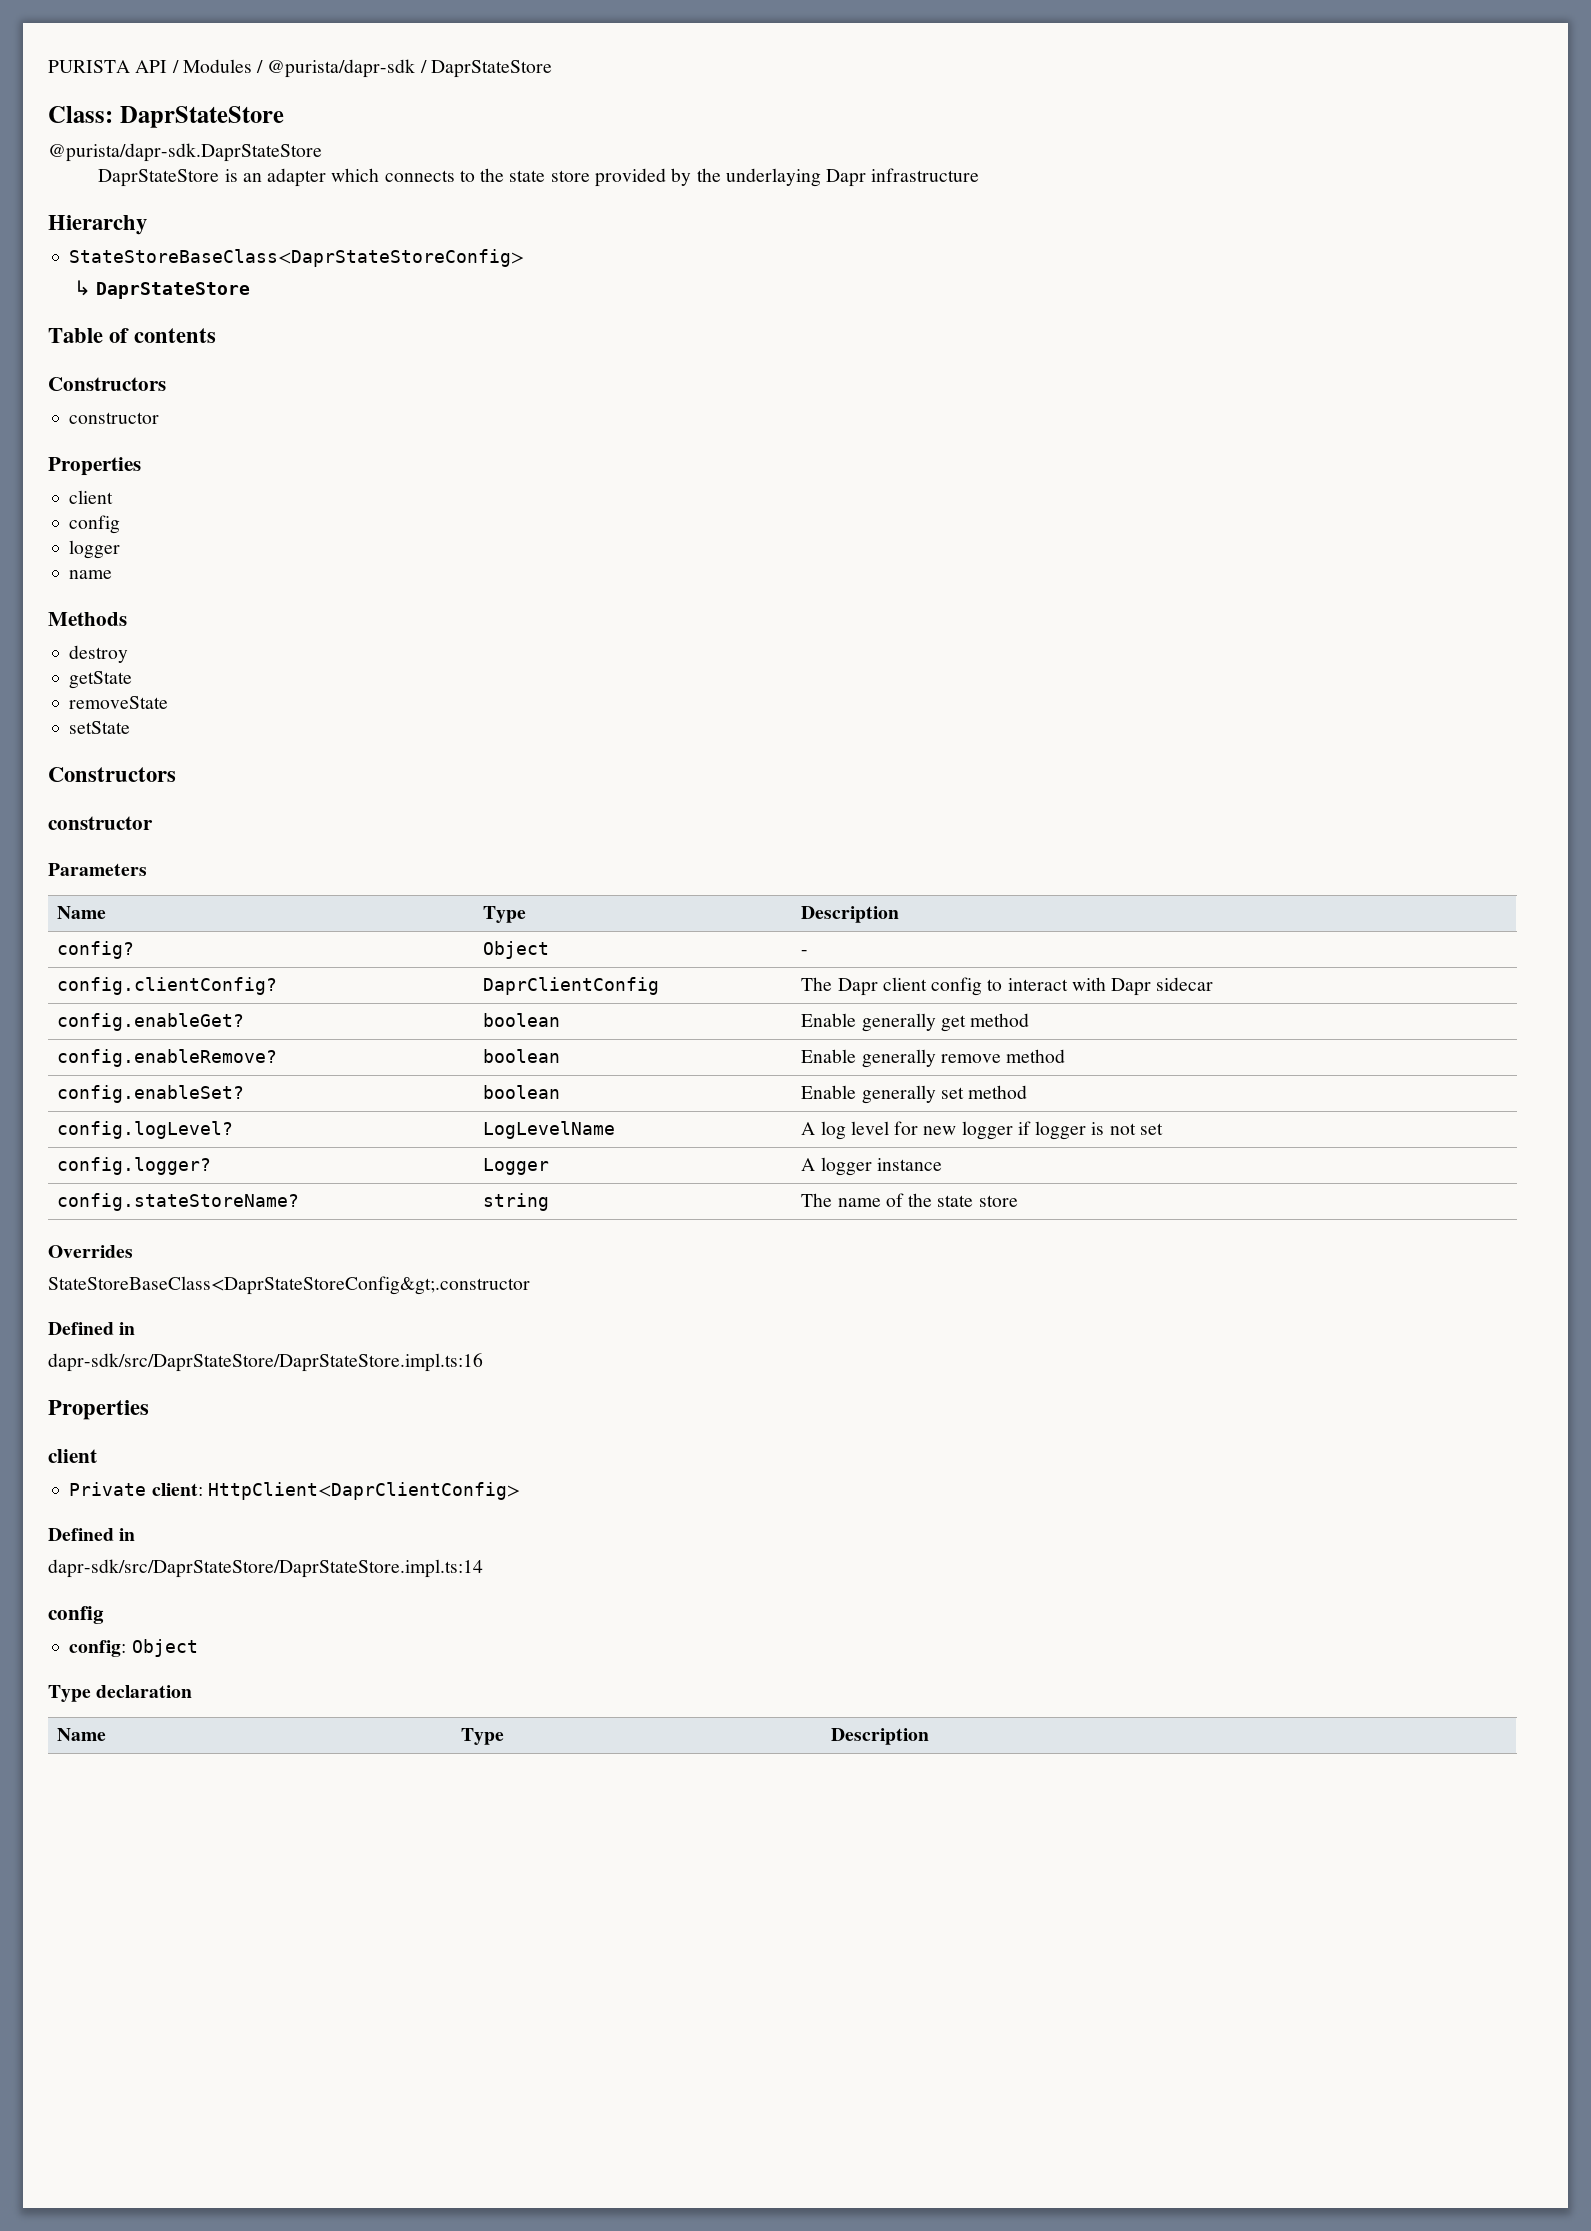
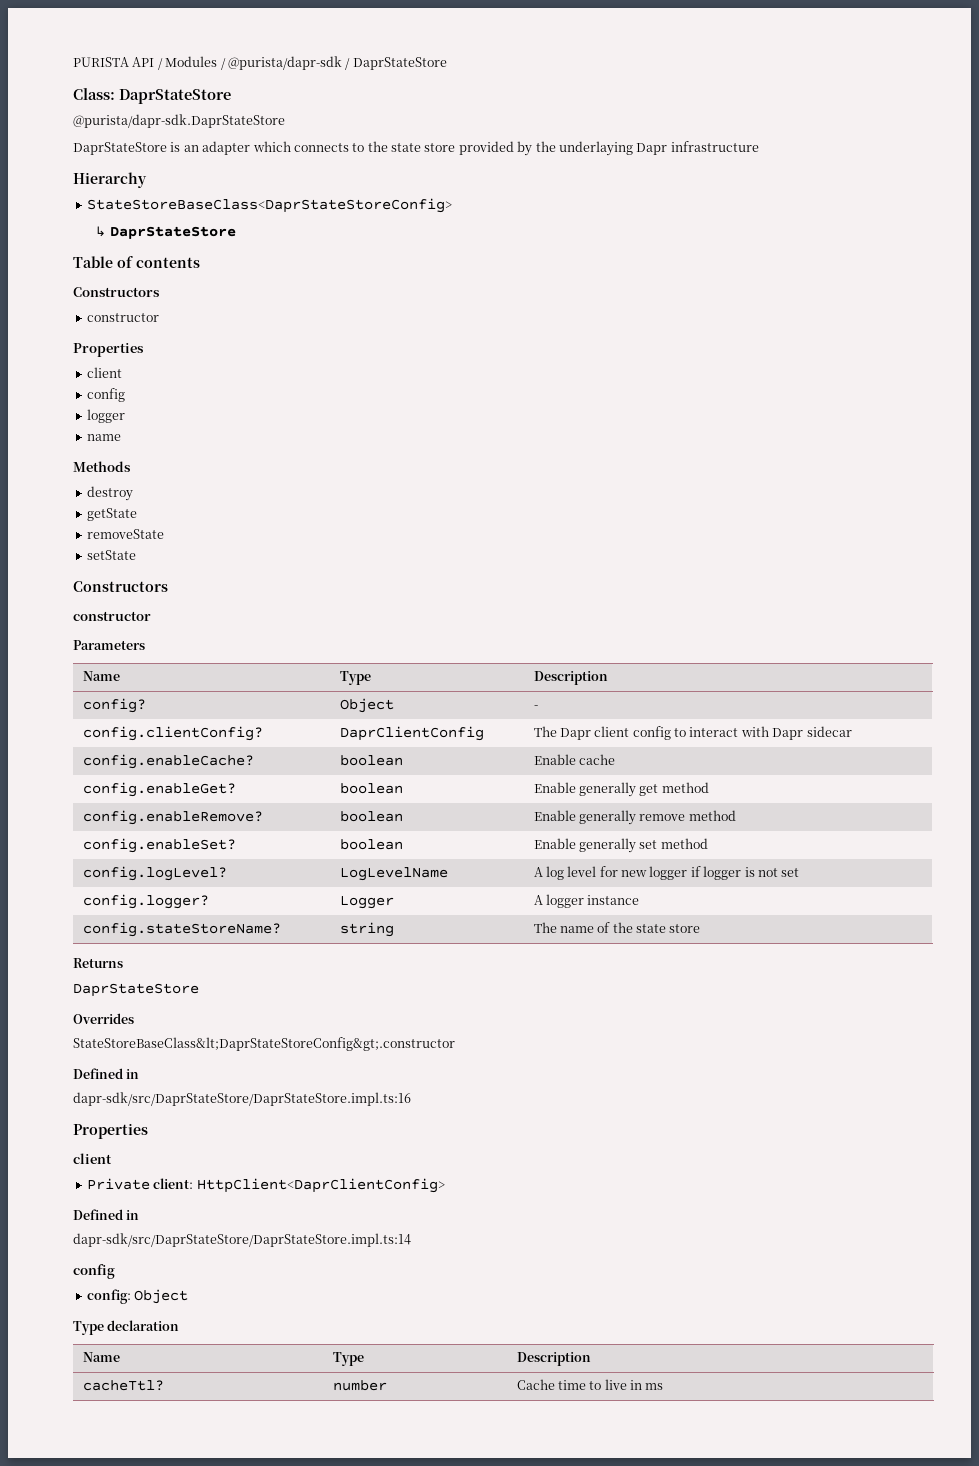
(1214, 984) none -> [82,754,254,769] [339,755,403,766] [533,754,615,765] // config.enableCache? | boolean | Enable cache
(1018, 1201) none -> [73,958,123,968] [73,983,199,997] // Returns // DaprStateStore
[48,1276,530,1295] StateStoreBaseClass<DaprStateStoreConfig&gt;.constructor -> [73,1037,455,1051] StateStoreBaseClass&lt;DaprStateStoreConfig&gt;.constructor
(930, 1736) none -> [82,1380,164,1391] [332,1380,387,1391] [516,1379,664,1390] // cacheTtl? | number | Cache time to live in ms

